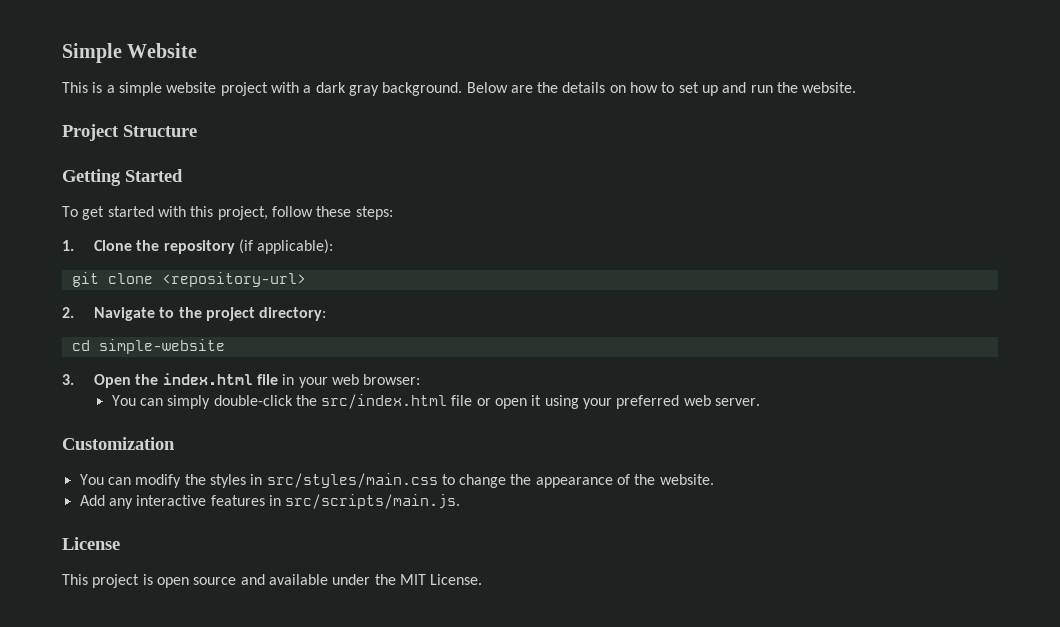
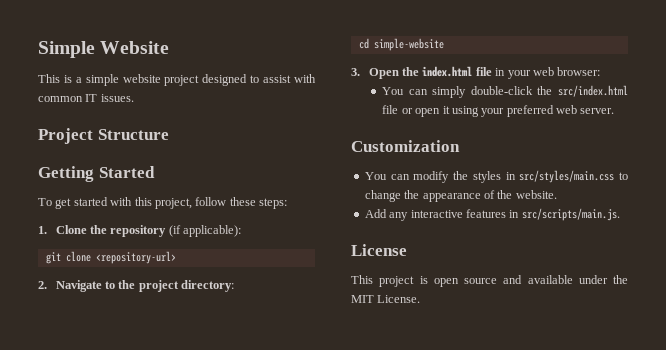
[270,82,857,96] with a dark gray background. Below are the details on how to set up and run the website. -> [202,74,316,86] [38,94,134,102] designed to assist with common IT issues.

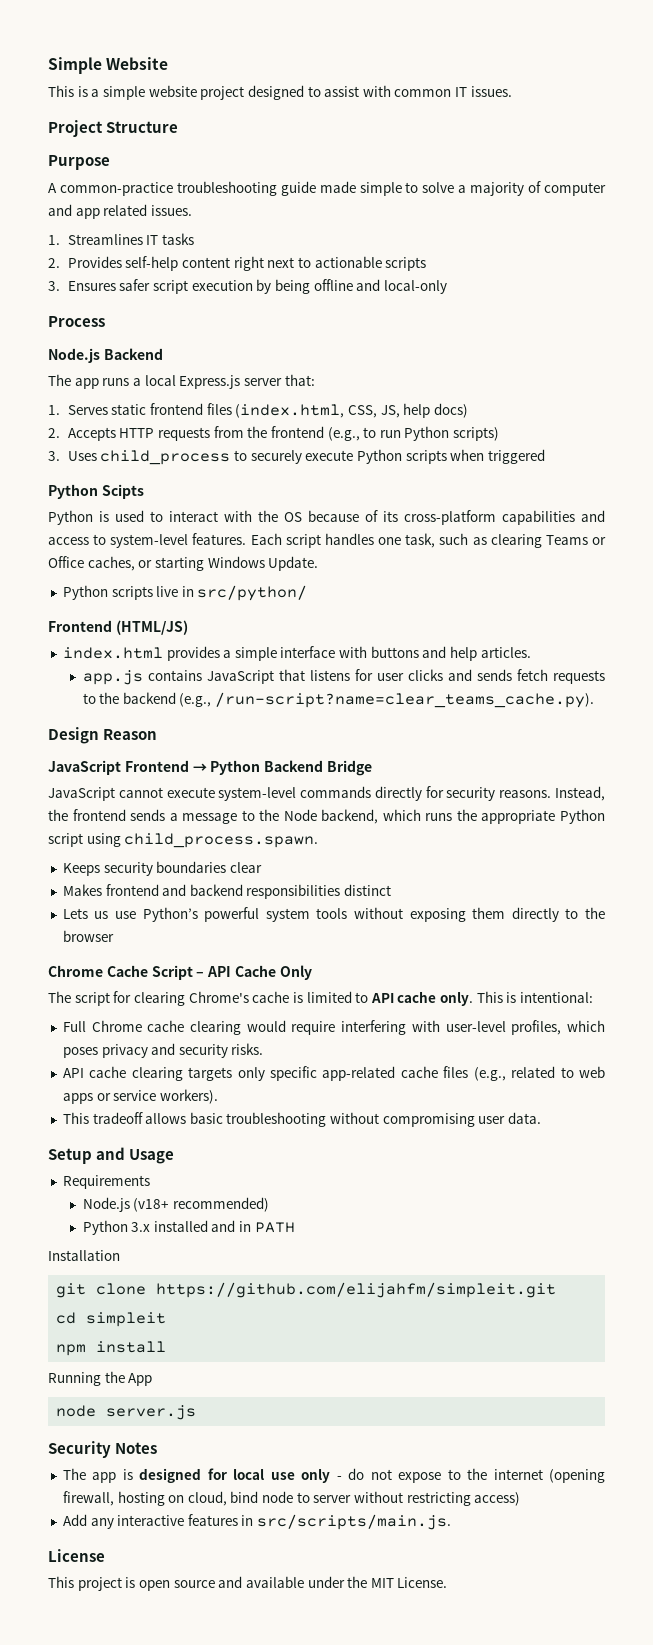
[38,166,155,182] [38,197,287,209] [38,225,242,237] [45,251,176,264] [38,280,235,292] [358,38,444,51] [351,66,601,79] [382,85,628,98] [382,105,615,117] [351,140,460,152] [364,170,628,183] [364,190,557,202] Getting Started // To get started with this project, follow these steps: // 1. Clone the repository (if applicable): // git clone <repository-url> // 2. Navigate to the project directory: // cd simple-website // 3. Open the index.html file in your web browser: // You can simply double-click the src/index.html file or open it using your preferred web server. // Customization // You can modify the styles in src/styles/main.css to change the appearance of the website. -> [48,155,110,170] [48,181,607,196] [48,204,192,219] [48,233,194,245] [48,256,427,271] [48,279,447,294] [48,316,105,327] [48,348,163,363] [48,374,315,389] [48,403,468,418] [48,426,500,441] [48,449,545,465] [48,484,144,499] [48,510,605,525] [48,533,606,548] [48,556,319,571] [62,585,308,601] [48,620,188,635] [62,646,531,661] [82,669,605,685] [82,692,595,708] [48,727,158,744] [48,760,372,776] [48,786,605,801] [48,809,606,824] [48,833,319,848] [62,861,262,876] [62,884,392,899] [62,907,605,922] [62,930,114,942] [48,965,312,980] [48,991,594,1006] [62,1020,605,1035] [62,1043,264,1058] [62,1066,605,1081] [62,1089,218,1104] [62,1112,542,1127] [48,1147,175,1164] [62,1175,150,1189] [82,1197,269,1212] [82,1220,295,1235] [48,1250,120,1261] [56,1282,557,1298] [56,1312,167,1327] [56,1341,167,1356] [48,1371,153,1386] [56,1405,197,1420] [48,1441,158,1458] [62,1468,606,1483] [62,1491,521,1506] Purpose // A common-practice troubleshooting guide made simple to solve a majority of computer and app related issues. // 1. Streamlines IT tasks // 2. Provides self-help content right next to actionable scripts // 3. Ensures safer script execution by being offline and local-only // Process // Node.js Backend // The app runs a local Express.js server that: // 1. Serves static frontend files (index.html, CSS, JS, help docs) // 2. Accepts HTTP requests from the frontend (e.g., to run Python scripts) // 3. Uses child_process to securely execute Python scripts when triggered // Python Scipts // Python is used to interact with the OS because of its cross-platform capabilities and access to system-level features. Each script handles one task, such as clearing Teams or Office caches, or starting Windows Update. // Python scripts live in src/python/ // Frontend (HTML/JS) // index.html provides a simple interface with buttons and help articles. // app.js contains JavaScript that listens for user clicks and sends fetch requests to the backend (e.g., /run-script?name=clear_teams_cache.py). // Design Reason // JavaScript Frontend → Python Backend Bridge // JavaScript cannot execute system-level commands directly for security reasons. Instead, the frontend sends a message to the Node backend, which runs the appropriate Python script using child_process.spawn. // Keeps security boundaries clear // Makes frontend and backend responsibilities distinct // Lets us use Python’s powerful system tools without exposing them directly to the browser // Chrome Cache Script – API Cache Only // The script for clearing Chrome's cache is limited to API cache only. This is intentional: // Full Chrome cache clearing would require interfering with user-level profiles, which poses privacy and security risks. // API cache clearing targets only specific app-related cache files (e.g., related to web apps or service workers). // This tradeoff allows basic troubleshooting without compromising user data. // Setup and Usage // Requirements // Node.js (v18+ recommended) // Python 3.x installed and in PATH // Installation // git clone https://github.com/elijahfm/simpleit.git // cd simpleit // npm install // Running the App // node server.js // Security Notes // The app is designed for local use only - do not expose to the internet (opening firewall, hosting on cloud, bind node to server without restricting access)

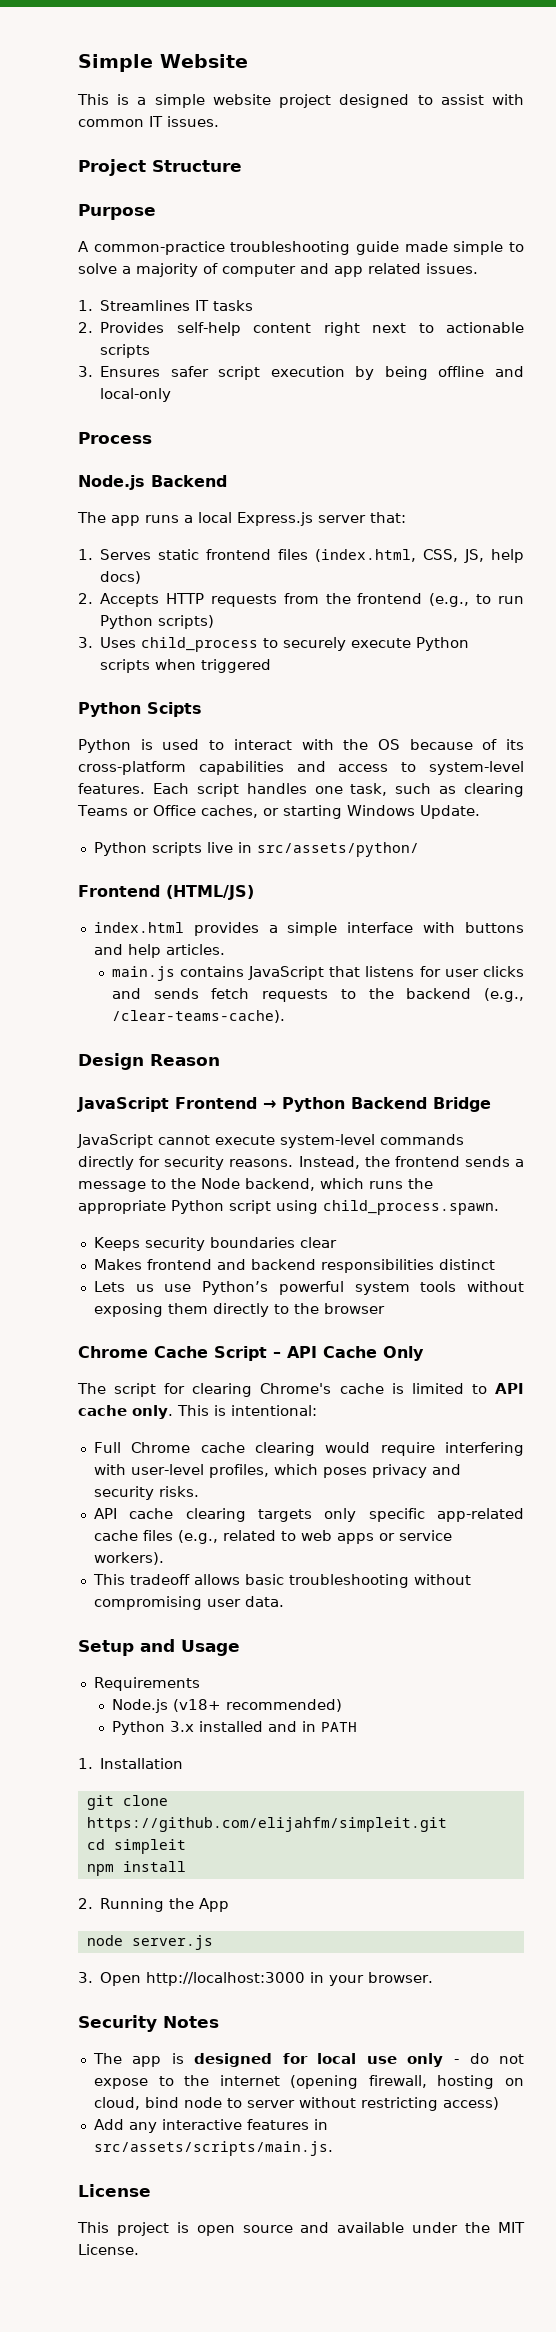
[197,585,308,601] src/python/ -> [256,842,419,857] src/assets/python/
[82,670,143,685] app.js -> [111,966,175,981] main.js
[215,692,595,708] /run-script?name=clear_teams_cache.py). -> [111,1010,285,1023] /clear-teams-cache).
(295, 1227) none -> [78,1758,93,1769] 1.
(167, 1347) none -> [78,1898,93,1909] 2.
(197, 1412) none -> [78,1972,434,1986] // 3. Open http://localhost:3000 in your browser.
[257,1514,452,1530] src/scripts/main.js. -> [93,2141,333,2156] src/assets/scripts/main.js.

